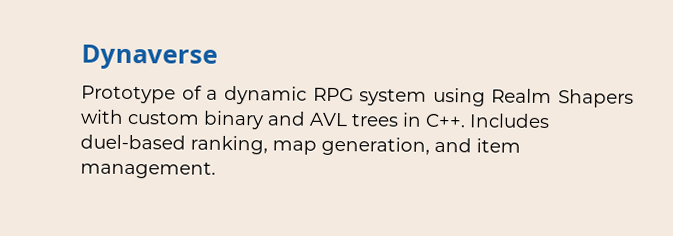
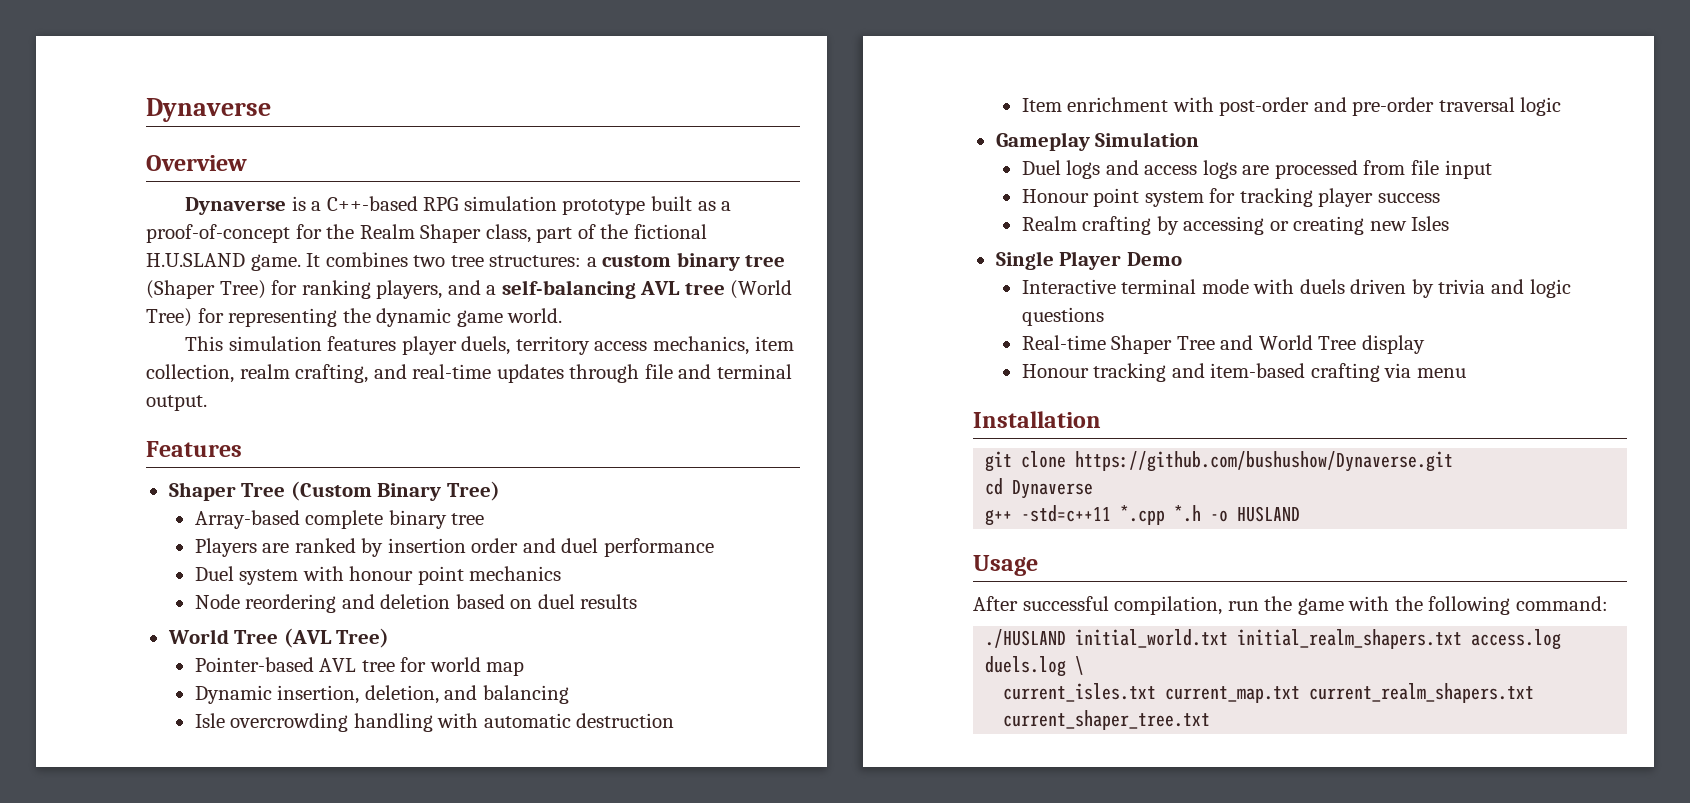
[81,44,218,70] [81,85,634,108] [80,109,550,130] [80,134,521,156] [80,160,216,179] Dynaverse // Prototype of a dynamic RPG system using Realm Shapers with custom binary and AVL trees in C++. Includes duel-based ranking, map generation, and item management. -> [146,98,271,122] [146,155,247,171] [185,196,732,215] [146,224,707,243] [146,252,786,271] [146,280,793,299] [146,308,563,327] [185,336,794,355] [146,364,792,383] [146,395,207,411] [146,441,242,457] [168,481,500,501] [194,510,485,529] [194,538,714,557] [194,566,562,585] [194,594,638,613] [167,628,390,648] [194,657,525,676] [194,685,569,704] [194,713,675,732] [1021,97,1562,116] [995,132,1200,151] [1021,160,1492,179] [1021,188,1440,207] [1021,216,1450,235] [995,251,1182,270] [1021,279,1571,298] [1021,307,1104,326] [1021,335,1425,354] [1021,363,1466,382] [973,411,1101,428] [985,451,1454,472] [985,478,1094,499] [985,505,1301,526] [973,555,1038,576] [973,596,1608,615] [985,629,1562,650] [985,656,1085,677] [1003,683,1535,703] [1003,710,1211,730] Dynaverse // Overview // Dynaverse is a C++-based RPG simulation prototype built as a proof-of-concept for the Realm Shaper class, part of the fictional H.U.SLAND game. It combines two tree structures: a custom binary tree (Shaper Tree) for ranking players, and a self-balancing AVL tree (World Tree) for representing the dynamic game world. // This simulation features player duels, territory access mechanics, item collection, realm crafting, and real-time updates through file and terminal output. // Features // Shaper Tree (Custom Binary Tree) // Array-based complete binary tree // Players are ranked by insertion order and duel performance // Duel system with honour point mechanics // Node reordering and deletion based on duel results // World Tree (AVL Tree) // Pointer-based AVL tree for world map // Dynamic insertion, deletion, and balancing // Isle overcrowding handling with automatic destruction // Item enrichment with post-order and pre-order traversal logic // Gameplay Simulation // Duel logs and access logs are processed from file input // Honour point system for tracking player success // Realm crafting by accessing or creating new Isles // Single Player Demo // Interactive terminal mode with duels driven by trivia and logic questions // Real-time Shaper Tree and World Tree display // Honour tracking and item-based crafting via menu // Installation // git clone https://github.com/bushushow/Dynaverse.git // cd Dynaverse // g++ -std=c++11 *.cpp *.h -o HUSLAND // Usage // After successful compilation, run the game with the following command: // ./HUSLAND initial_world.txt initial_realm_shapers.txt access.log duels.log \ // current_isles.txt current_map.txt current_realm_shapers.txt current_shaper_tree.txt

